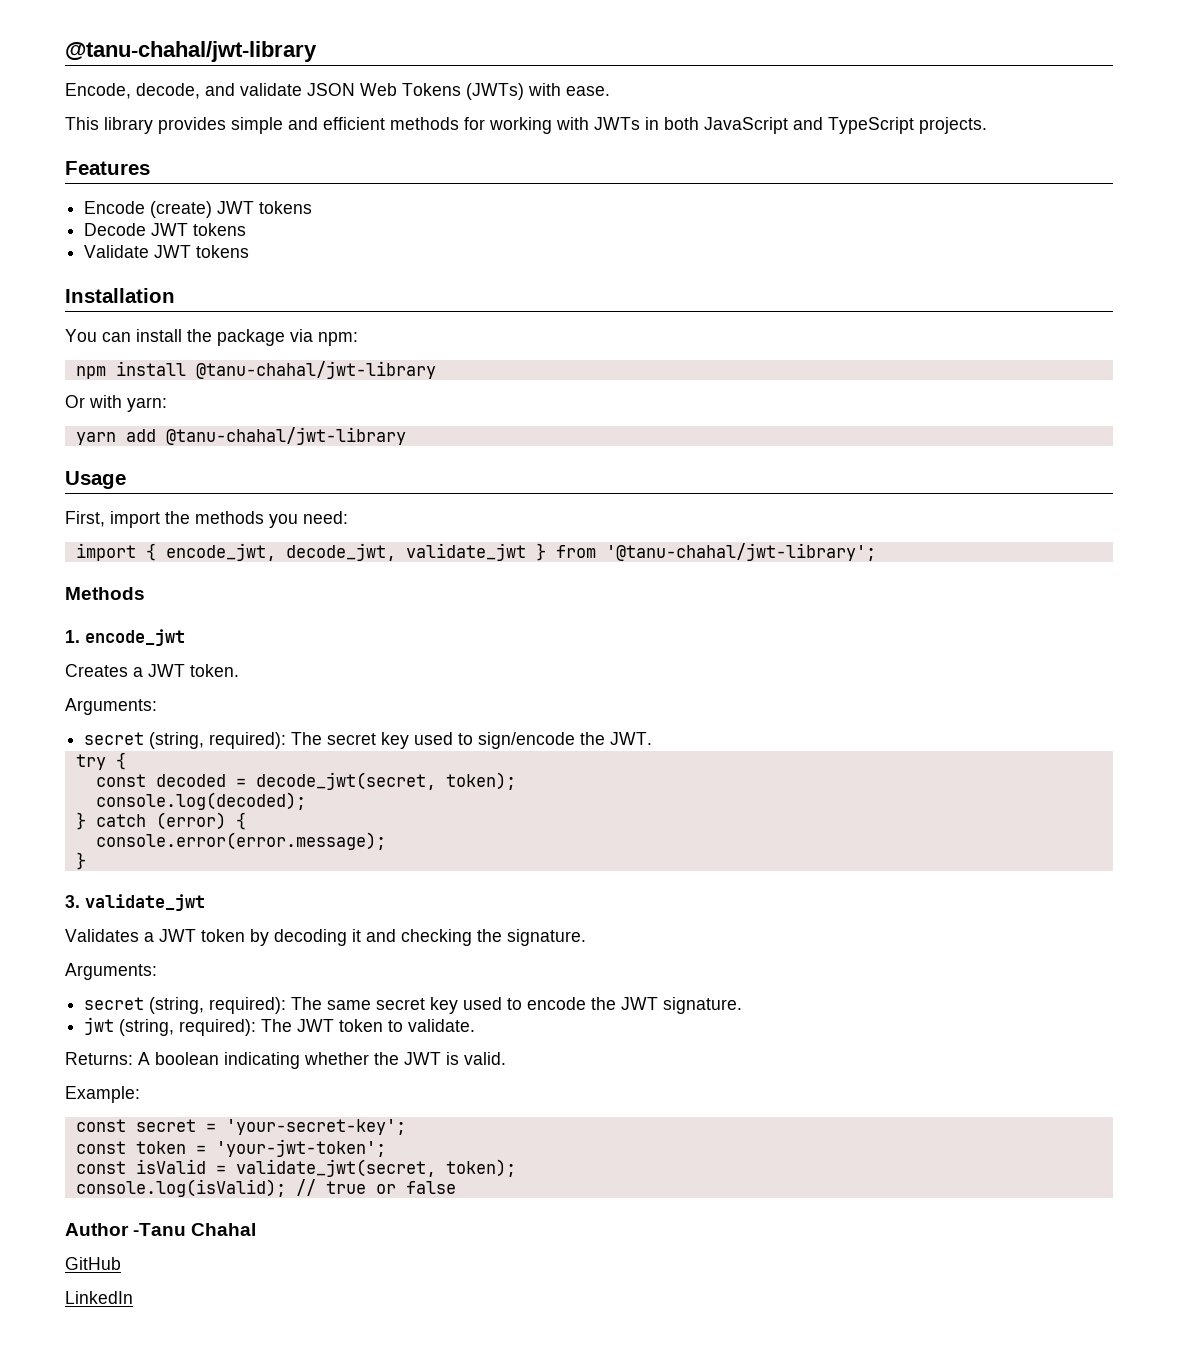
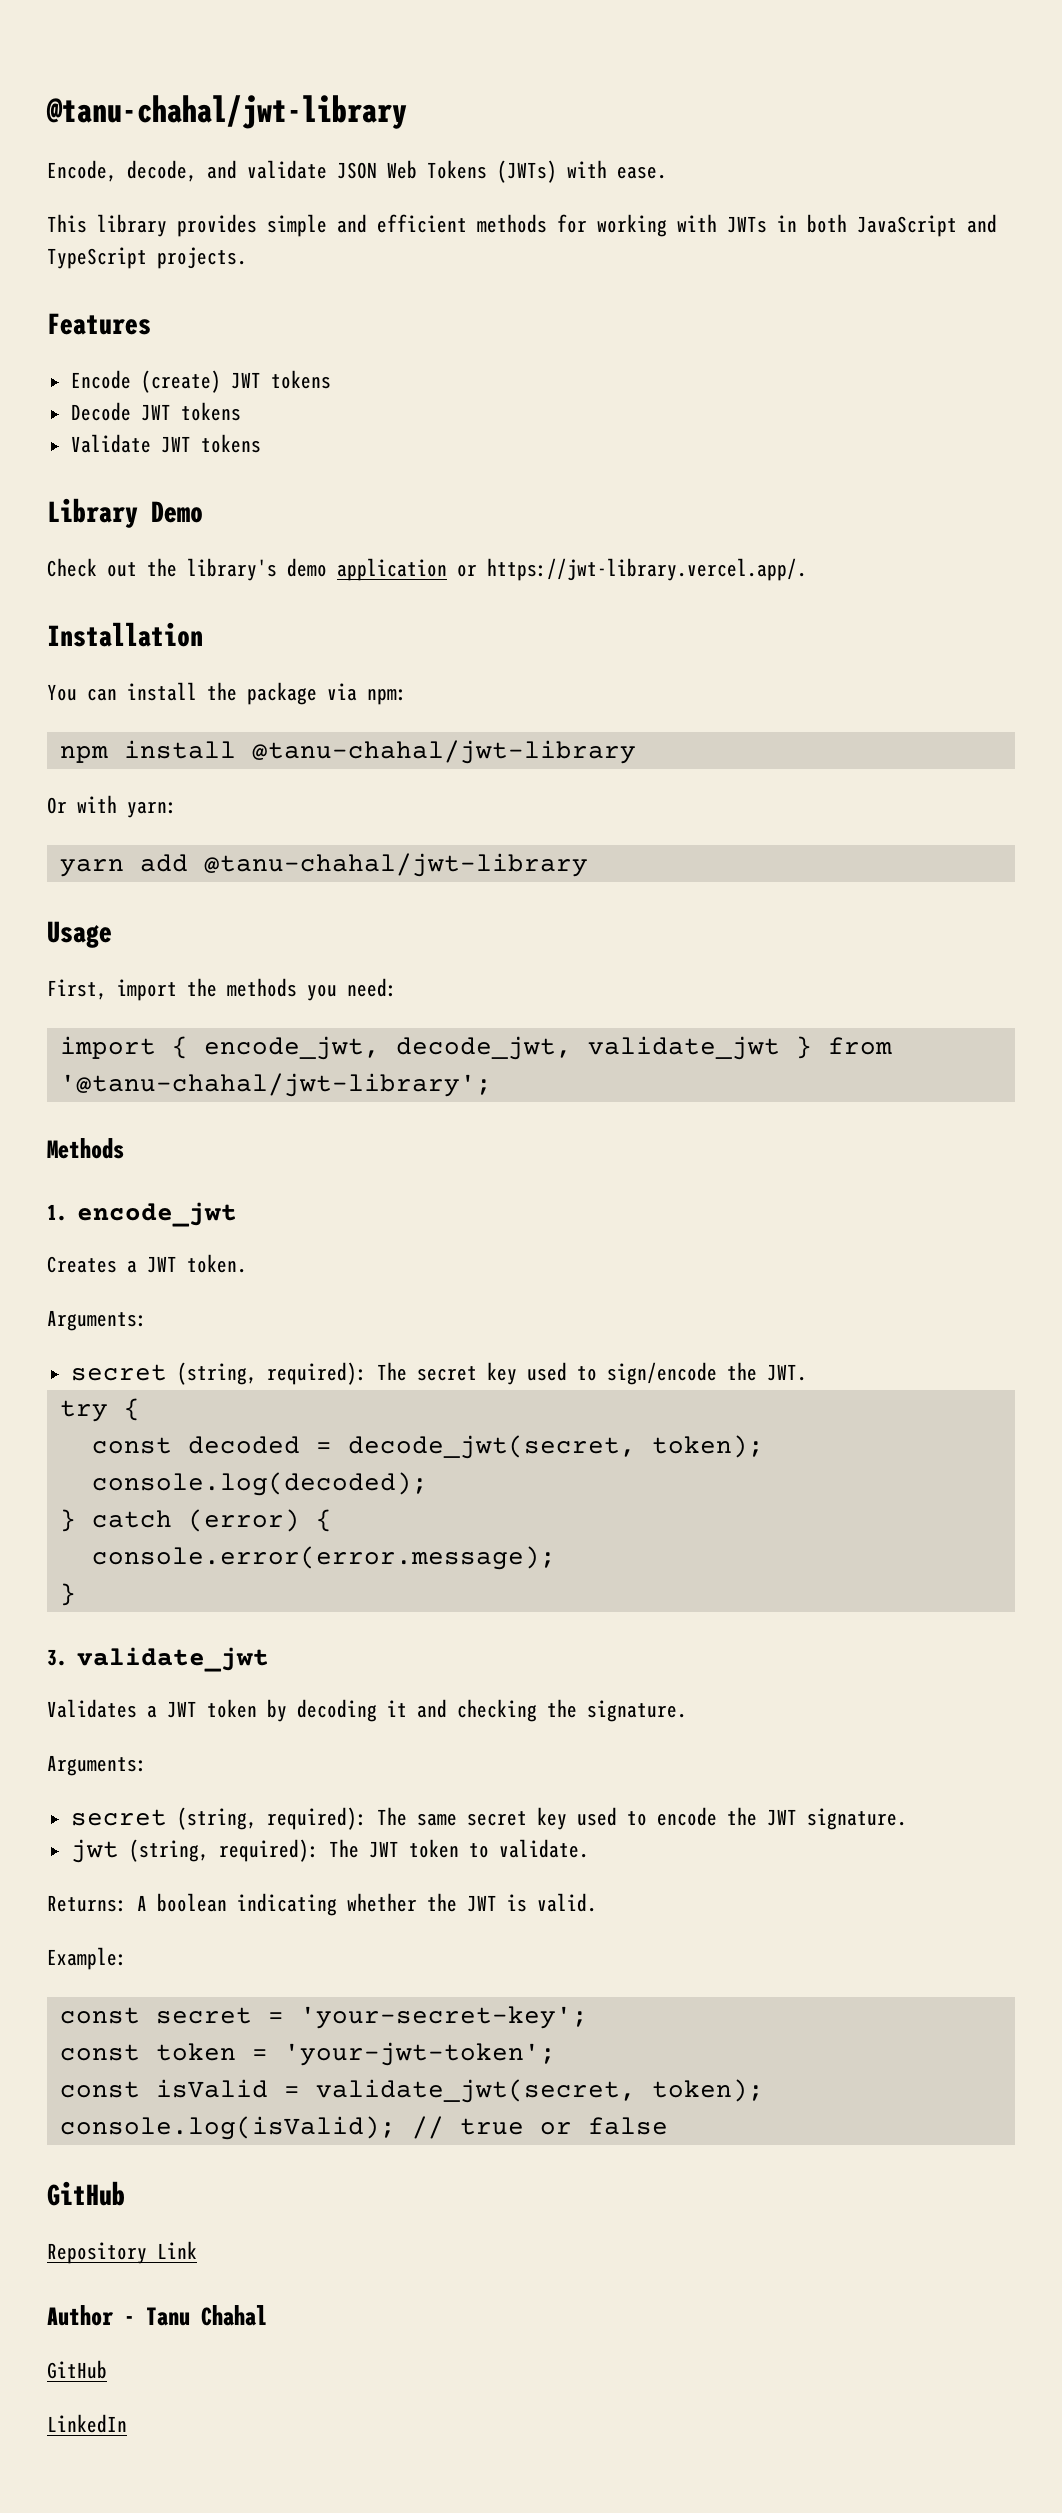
(250, 251) none -> [47,498,203,528] [47,558,807,581] // Library Demo // Check out the library's demo application or https://jwt-library.vercel.app/.
(456, 1187) none -> [47,2181,125,2206] [47,2241,197,2264] // GitHub // Repository Link
[133,1223,187,1236] -Tanu -> [124,2307,190,2326] - Tanu

